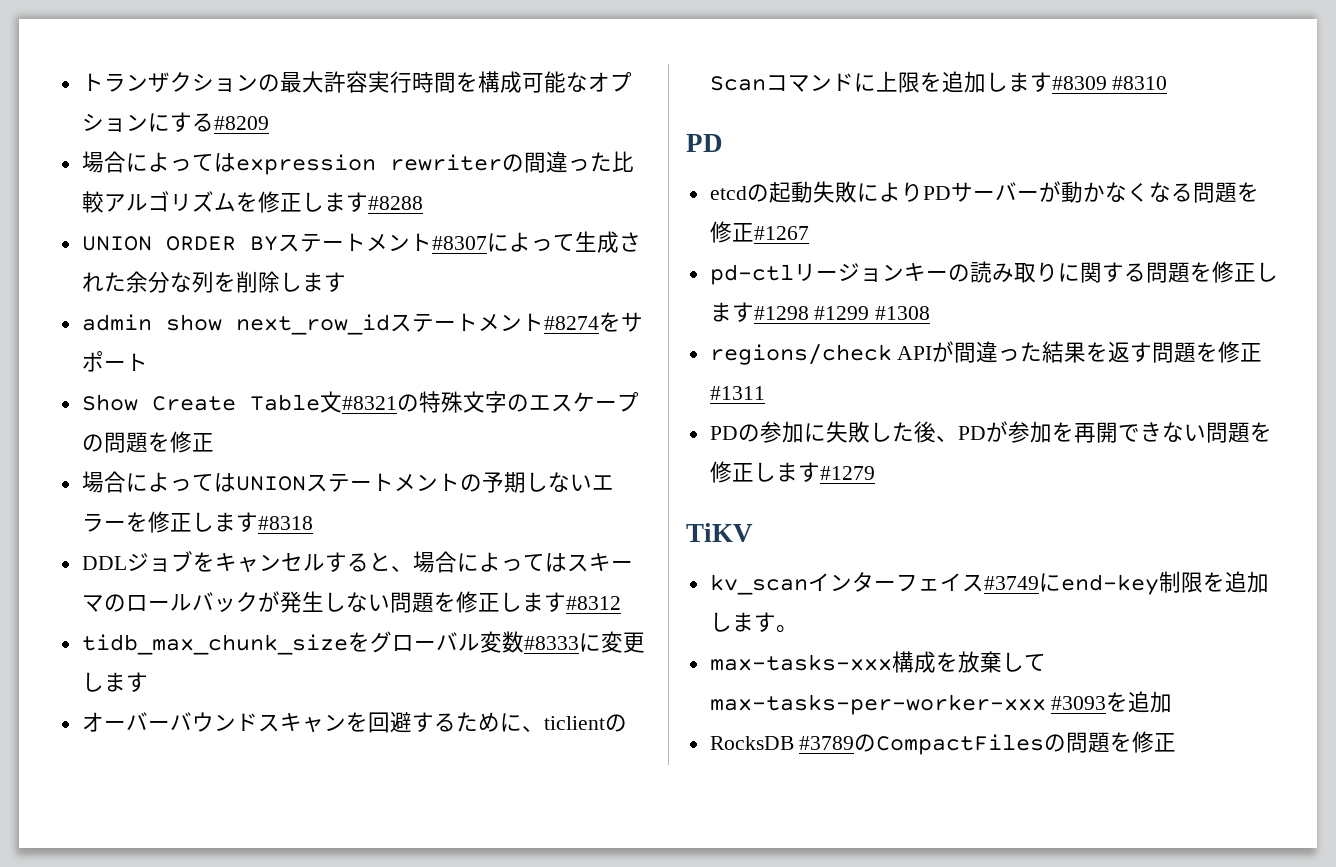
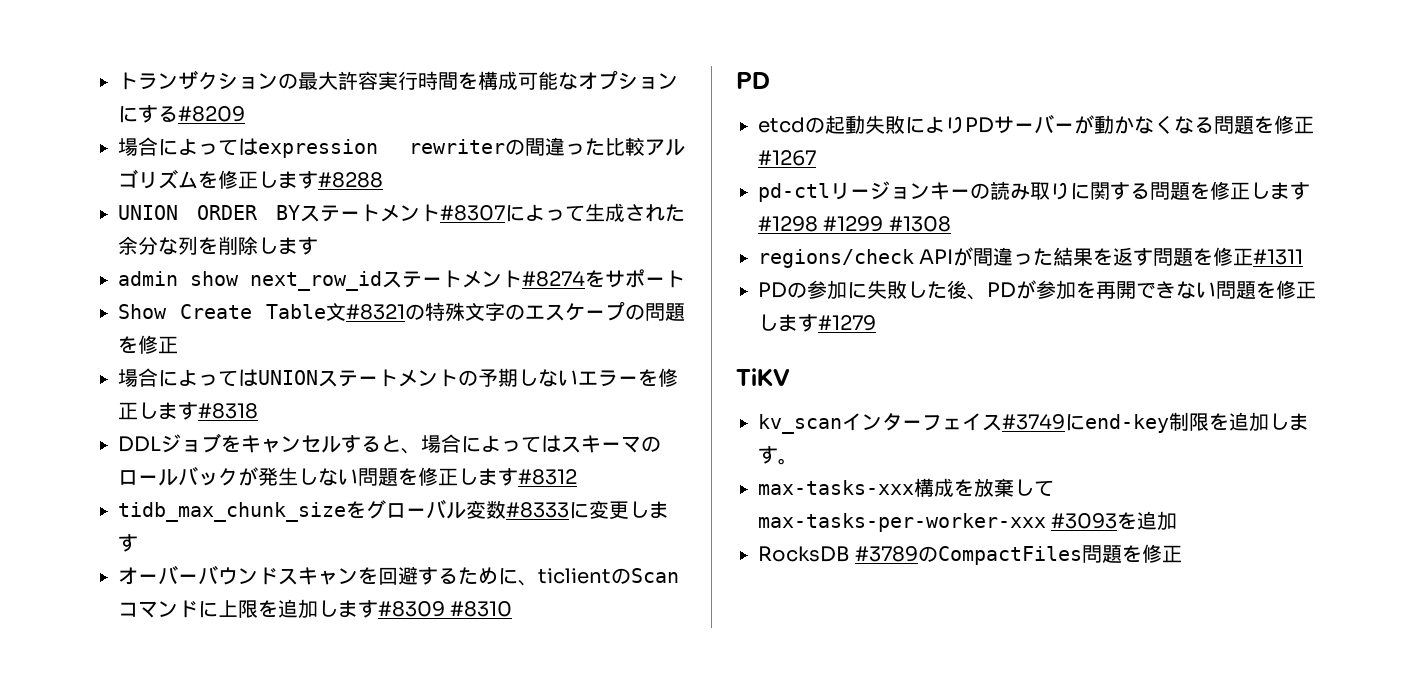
[1044,734,1067,752] の -> (1083, 555) none

